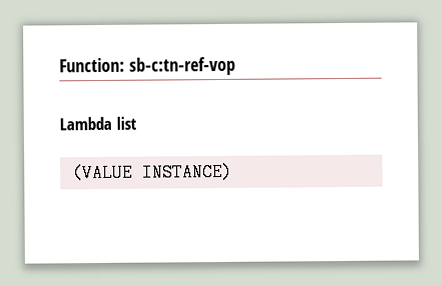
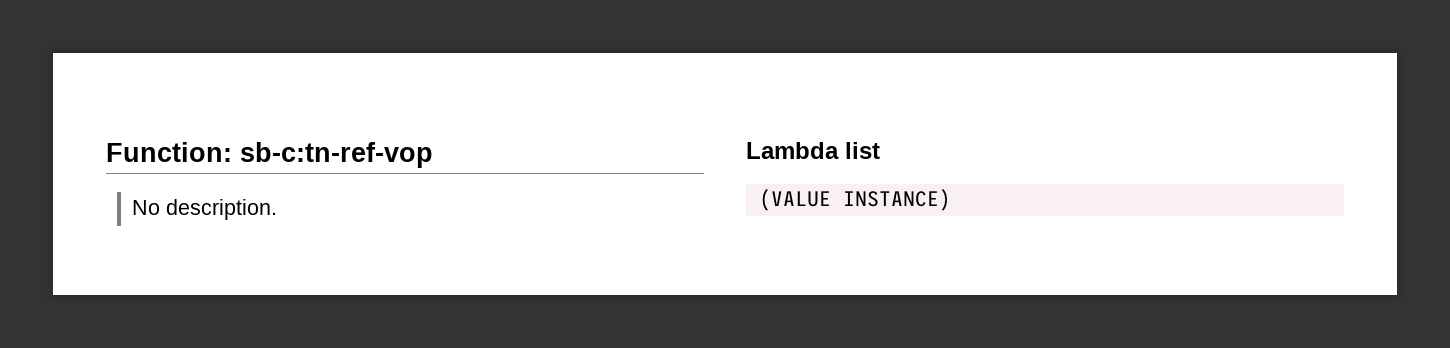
(236, 66) none -> [132,199,278,220] // No description.

